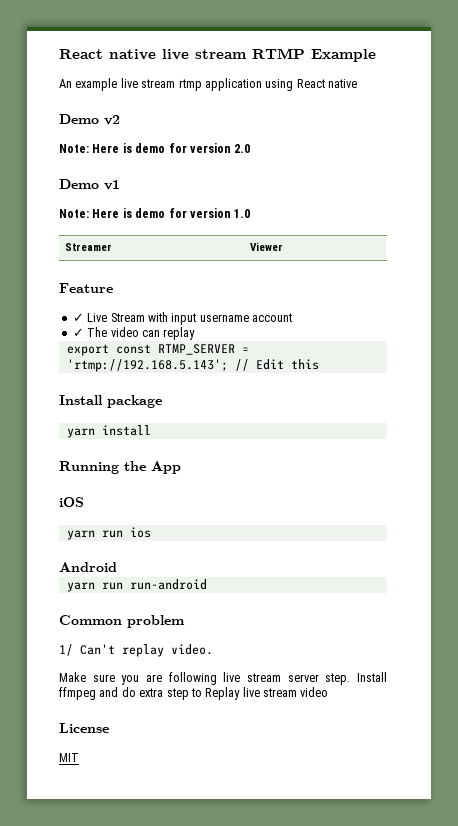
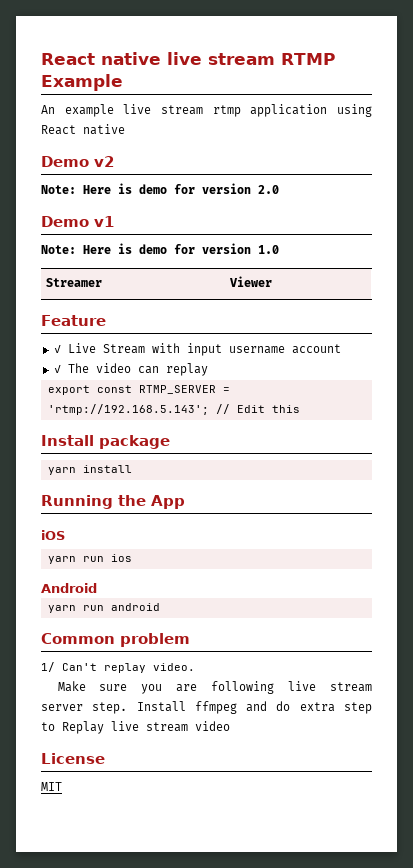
[129,579,207,590] run-android -> [110,603,160,611] android

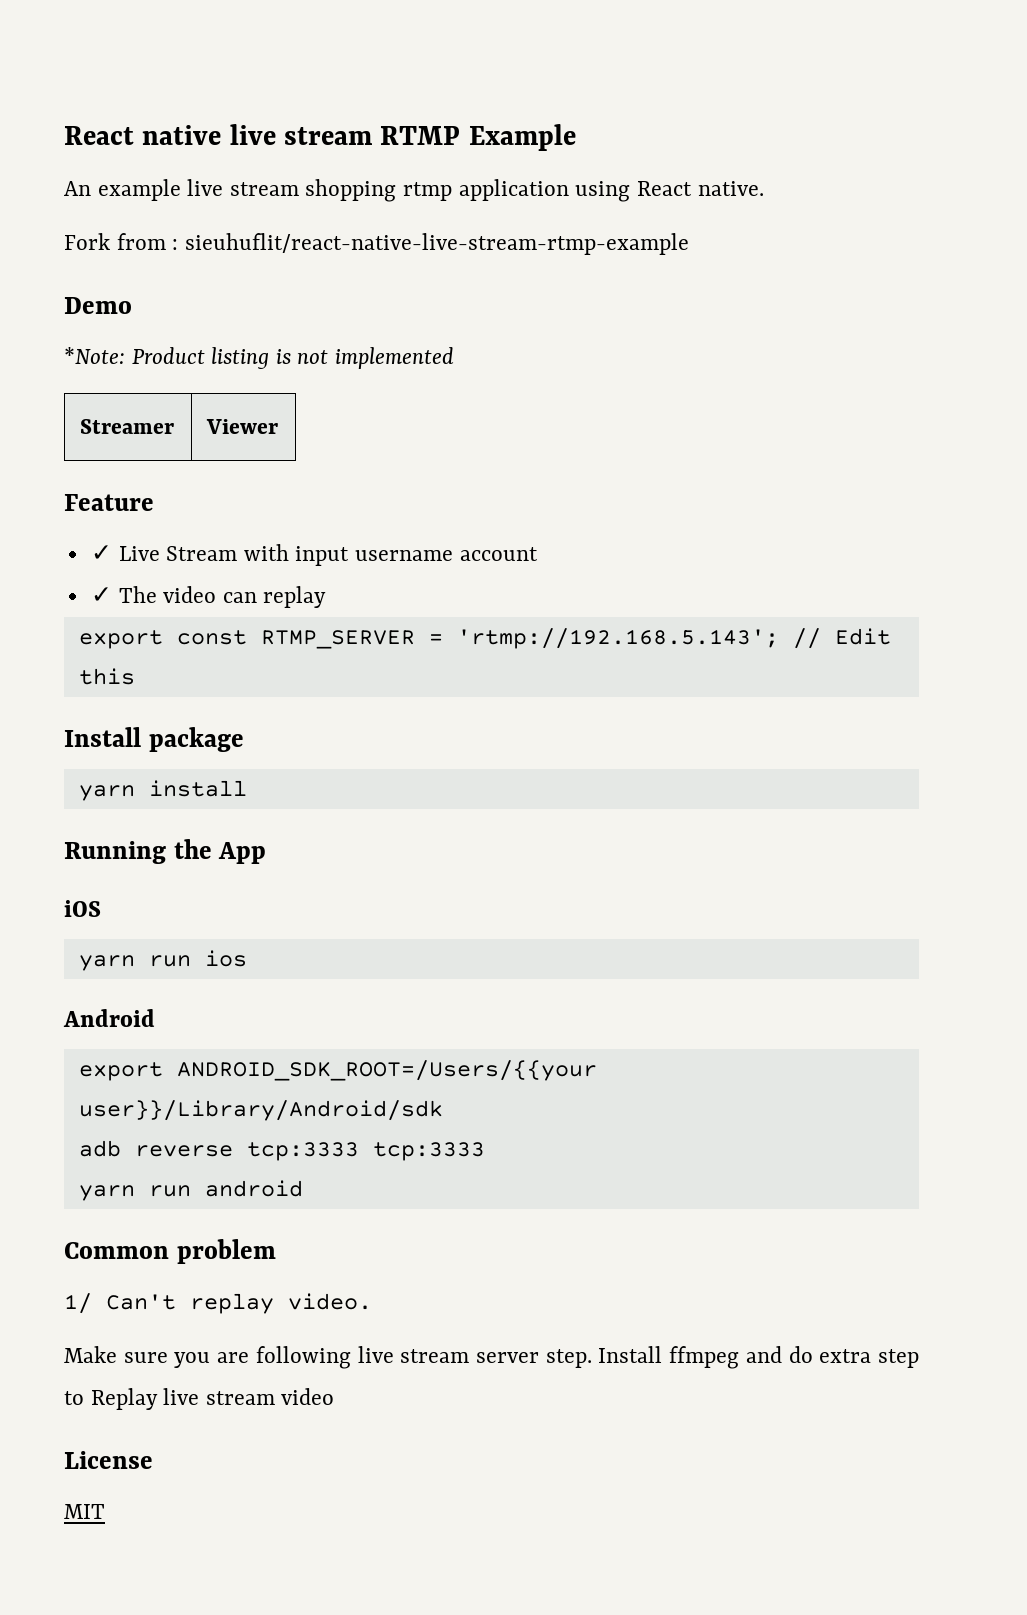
(203, 110) none -> [305,179,397,202] shopping
[83,124,125,135] [41,156,114,167] [41,183,279,194] [41,216,114,227] [41,243,279,254] native // Demo v2 // Note: Here is demo for version 2.0 // Demo v1 // Note: Here is demo for version 1.0 -> [697,181,764,196] [64,233,689,255] [64,297,132,314] [64,347,455,369] native. // Fork from : sieuhuflit/react-native-live-stream-rtmp-example // Demo // *Note: Product listing is not implemented
(97, 588) none -> [78,1060,597,1081] [78,1100,443,1121] [78,1140,485,1161] // export ANDROID_SDK_ROOT=/Users/{{your user}}/Library/Android/sdk // adb reverse tcp:3333 tcp:3333

